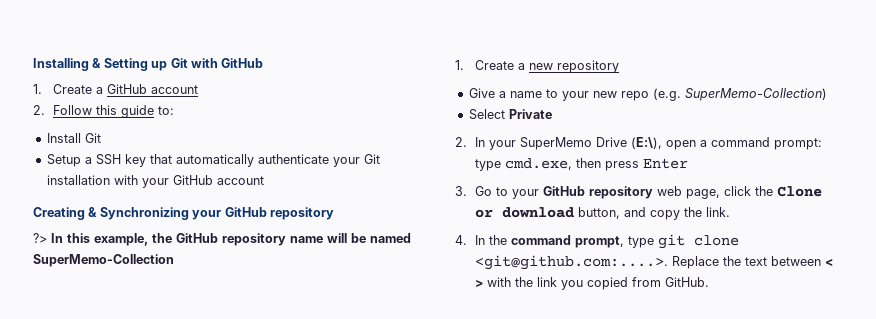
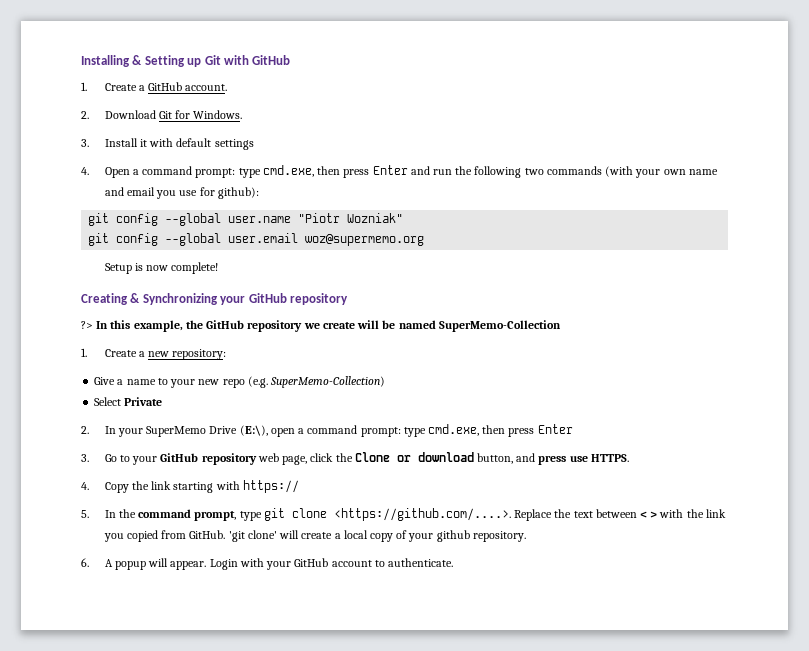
[150,85,198,94] [33,105,174,118] [46,133,101,143] [46,154,380,167] [46,175,264,188] account // 2. Follow this guide to: // Install Git // Setup a SSH key that automatically authenticate your Git installation with your GitHub account -> [185,84,228,91] [81,110,243,119] [81,138,254,150] [81,165,718,178] [104,187,259,199] [88,213,404,226] [88,233,425,246] [104,262,219,274] account. // 2. Download Git for Windows. // 3. Install it with default settings // 4. Open a command prompt: type cmd.exe, then press Enter and run the following two commands (with your own name and email you use for github): // git config --global user.name "Piotr Wozniak" // git config --global user.email woz@supermemo.org // Setup is now complete!
[290,236,323,243] name -> [303,322,355,329] we create
[556,60,619,73] repository -> [172,349,227,360] repository:
[649,207,730,220] [455,235,467,245] copy the link. // 4. -> [538,454,629,465] [81,480,299,493] [81,510,89,518] press use HTTPS. // 4. Copy the link starting with https:// // 5.
[474,255,668,270] <git@github.com:....>. -> [333,508,511,521] <https://github.com/....>.
(709, 282) none -> [228,530,526,542] [81,558,453,570] 'git clone' will create a local copy of your github repository. // 6. A popup will appear. Login with your GitHub account to authenticate.

